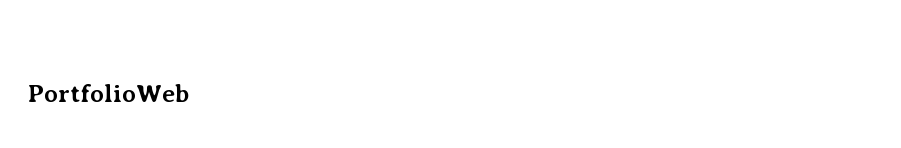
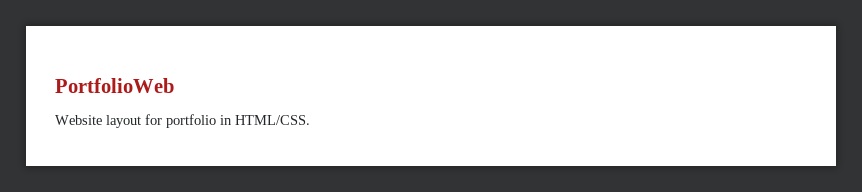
(189, 93) none -> [55,114,310,128] // Website layout for portfolio in HTML/CSS.

